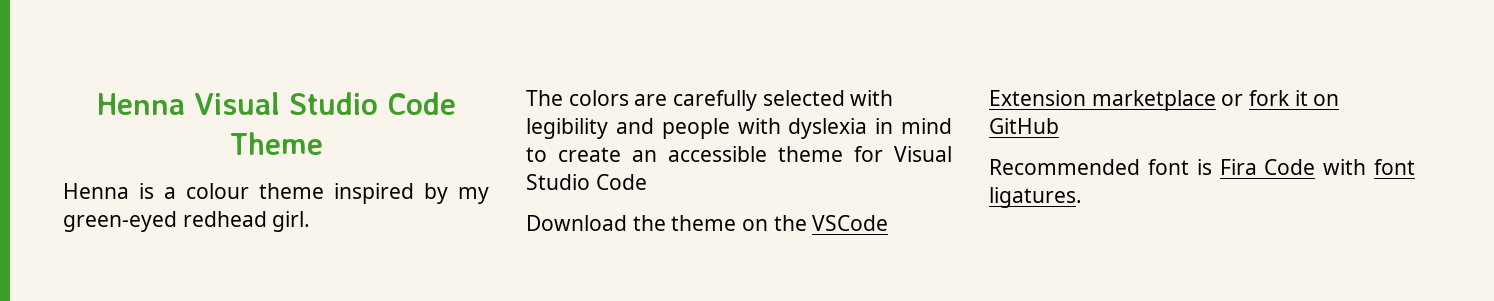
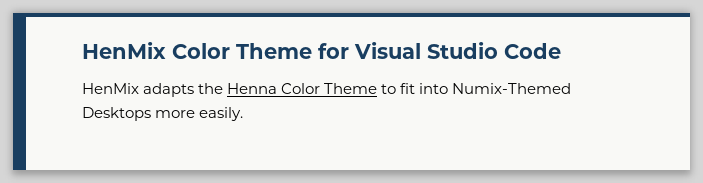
[96,92,456,115] [229,132,323,155] [63,183,489,204] [63,211,311,232] [526,90,894,111] [526,118,952,139] [526,146,952,162] [526,174,647,190] [526,215,889,231] [989,90,1340,111] [989,118,1059,134] [989,159,1415,175] [989,187,1082,208] Henna Visual Studio Code Theme // Henna is a colour theme inspired by my green-eyed redhead girl. // The colors are carefully selected with legibility and people with dyslexia in mind to create an accessible theme for Visual Studio Code // Download the theme on the VSCode Extension marketplace or fork it on GitHub // Recommended font is Fira Code with font ligatures. -> [82,42,561,59] [82,83,572,97] [82,107,244,121] HenMix Color Theme for Visual Studio Code // HenMix adapts the Henna Color Theme to fit into Numix-Themed Desktops more easily.

